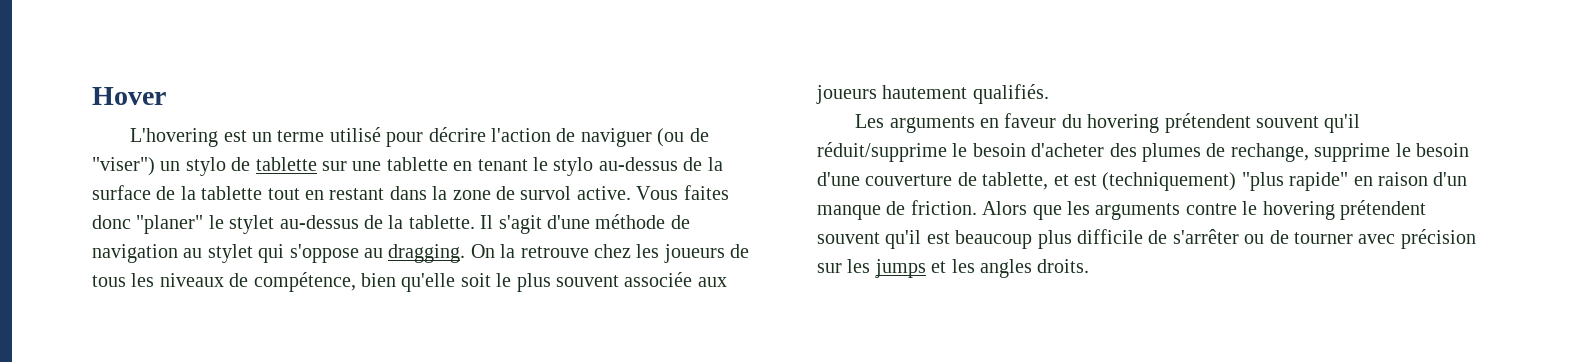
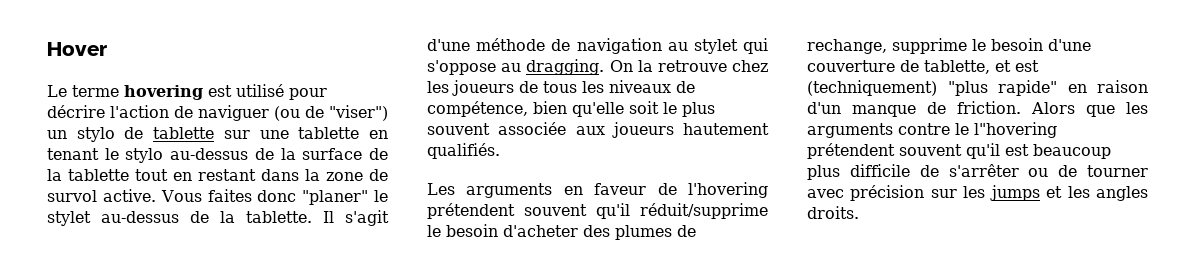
[130,128,325,147] L'hovering est un terme -> [47,85,232,100] Le terme hovering est
[1061,114,1160,133] du hovering -> [657,182,768,198] de l'hovering
[1262,201,1335,220] hovering -> [974,122,1057,138] l"hovering

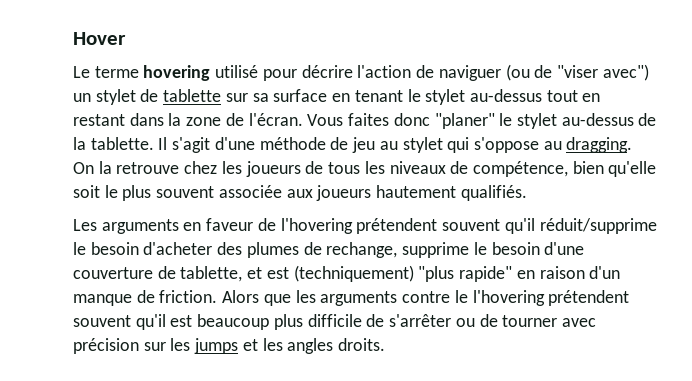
[208,85,232,97] est -> (211, 73) none
[329,105,388,121] [47,127,115,142] "viser") un stylo -> [556,64,649,81] [73,89,136,105] "viser avec") un stylet
[259,127,360,139] une tablette -> [252,89,328,102] sa surface
[125,148,389,163] [47,169,129,181] stylo au-dessus de la surface de la tablette -> [425,89,542,105] stylet au-dessus
[47,189,156,202] survol active. -> [248,113,303,126] l'écran.
[576,38,662,54] navigation -> [352,137,376,153] jeu
[974,122,1057,138] l"hovering -> [472,290,545,306] l'hovering

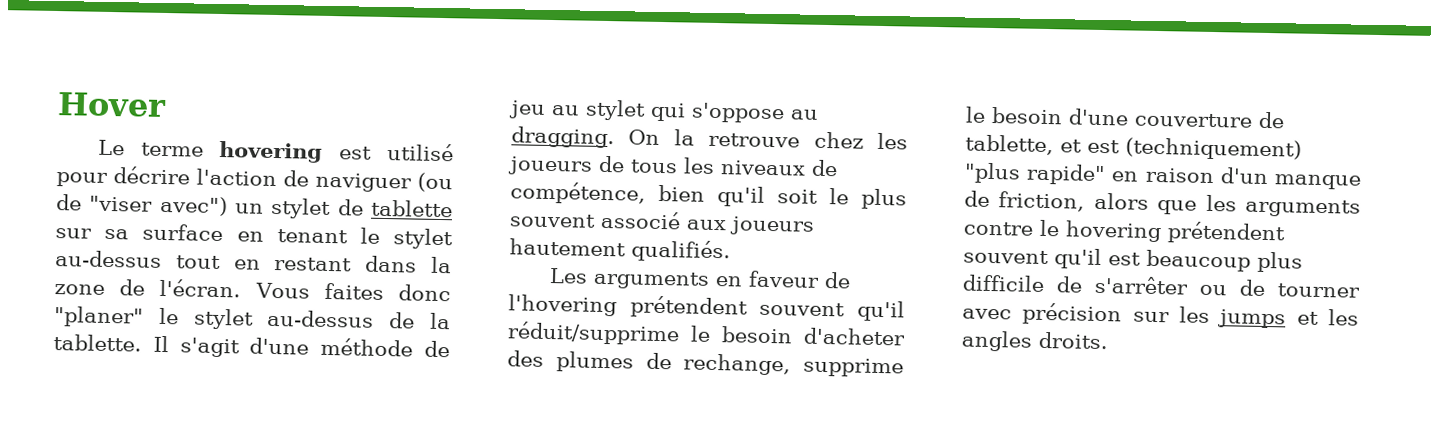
(211, 73) none -> [339,146,373,160] est
[608,161,657,177] qu'elle -> [717,186,765,207] qu'il
[218,185,282,198] associée -> [600,210,681,230] associé
[159,290,260,303] friction. Alors -> [998,191,1149,212] friction, alors
[472,290,545,306] l'hovering -> [1065,220,1162,243] hovering

